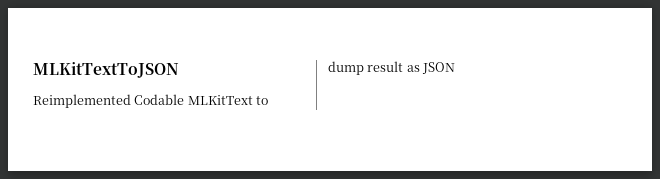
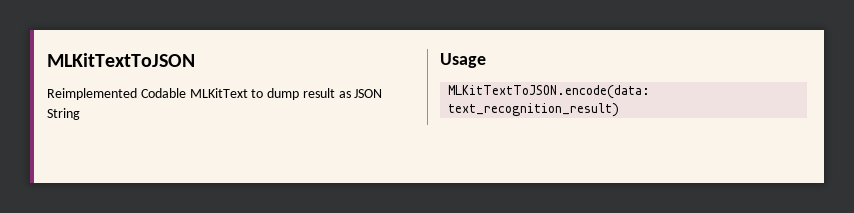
(456, 68) none -> [47,108,80,120] [440,53,486,68] [448,85,651,99] [448,103,620,117] String // Usage // MLKitTextToJSON.encode(data: text_recognition_result)

